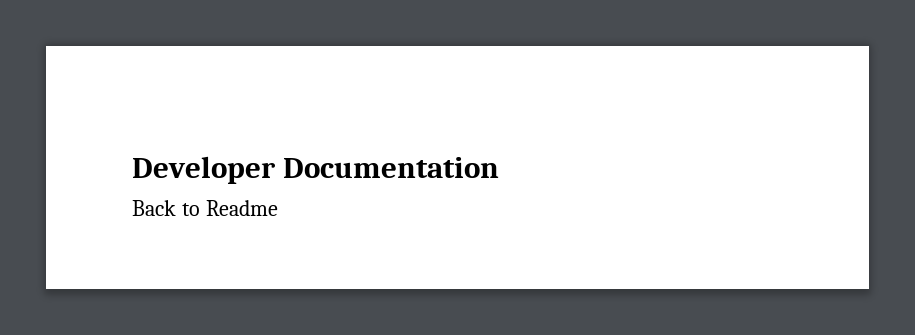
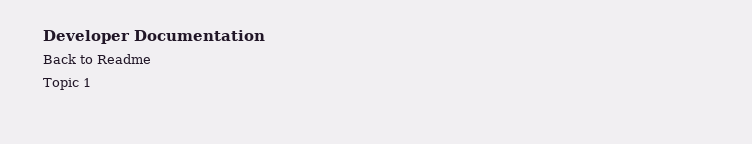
(278, 208) none -> [43,78,91,90] // Topic 1

